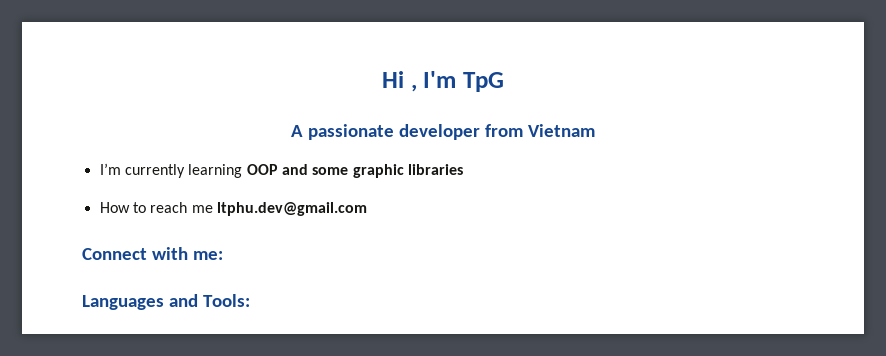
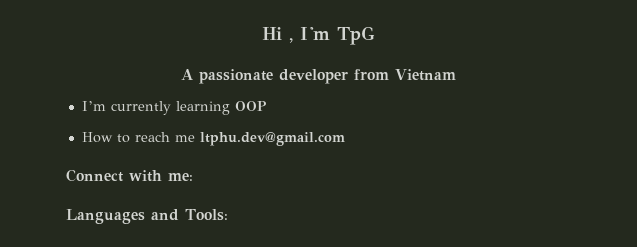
[281,164,463,178] and some graphic libraries -> (266, 106) none

